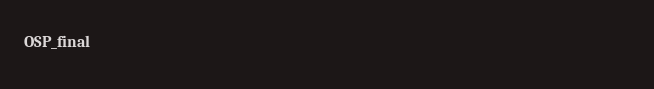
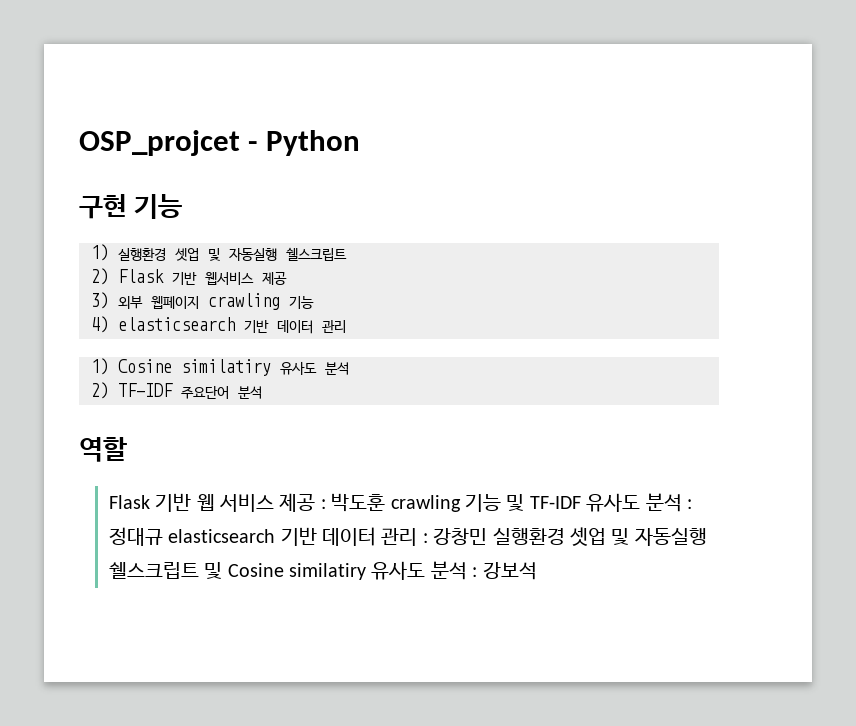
[24,35,90,49] OSP_final -> [79,130,360,156] [79,194,183,219] [91,244,347,261] [91,268,287,285] [91,292,314,310] [91,316,346,334] [91,358,349,376] [91,382,262,399] [79,437,127,462] [108,493,692,512] [108,527,707,546] [108,561,537,580] OSP_projcet - Python // 구현 기능 // 1) 실행환경 셋업 및 자동실행 쉘스크립트 // 2) Flask 기반 웹서비스 제공 // 3) 외부 웹페이지 crawling 기능 // 4) elasticsearch 기반 데이터 관리 // 1) Cosine similatiry 유사도 분석 // 2) TF-IDF 주요단어 분석 // 역할 // Flask 기반 웹 서비스 제공 : 박도훈 crawling 기능 및 TF-IDF 유사도 분석 : 정대규 elasticsearch 기반 데이터 관리 : 강창민 실행환경 셋업 및 자동실행 쉘스크립트 및 Cosine similatiry 유사도 분석 : 강보석

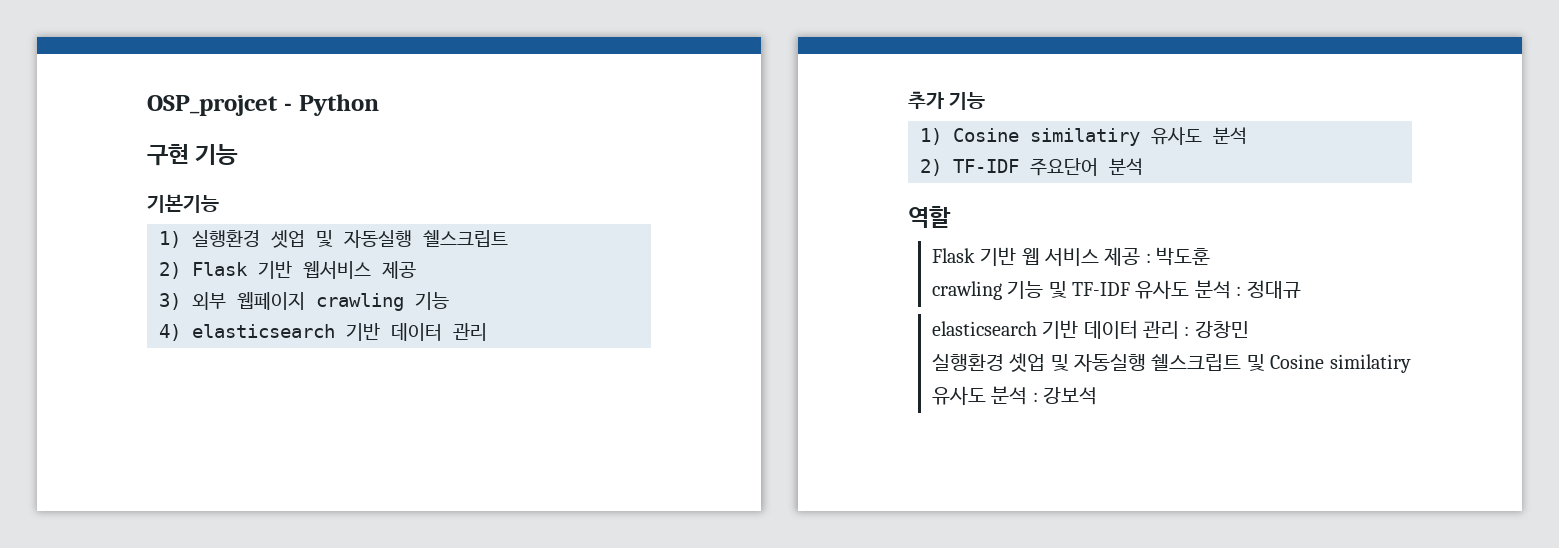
(183, 206) none -> [147,194,219,213] // 기본기능
(346, 326) none -> [908,91,986,110] // 추가 기능
(386, 502) none -> (1211, 256) //
(163, 536) none -> (1301, 289) //
(488, 536) none -> (1249, 329) //

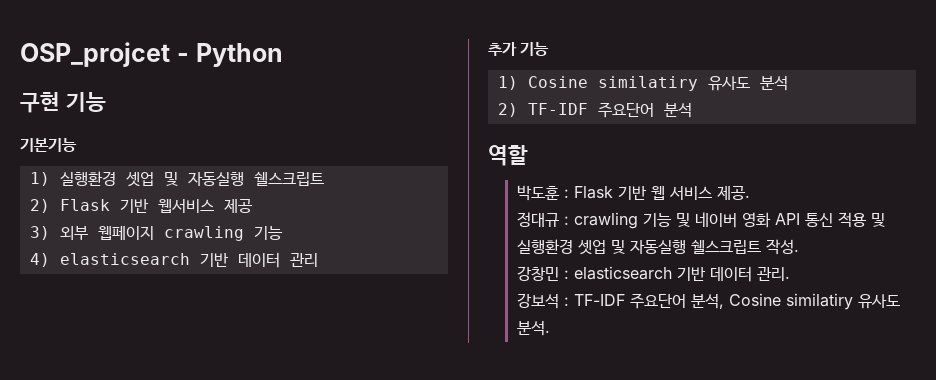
(951, 217) none -> [516,185,569,201] 박도훈 :
[1104,247,1211,266] [931,280,1301,300] [931,320,1249,339] [931,353,1411,373] [931,386,1097,405] 제공 : 박도훈 // crawling 기능 및 TF-IDF 유사도 분석 : 정대규 // elasticsearch 기반 데이터 관리 : 강창민 // 실행환경 셋업 및 자동실행 쉘스크립트 및 Cosine similatiry 유사도 분석 : 강보석 -> [716,186,750,200] [516,212,885,229] [516,239,799,255] [516,266,790,282] [516,293,900,310] [516,320,550,336] 제공. // 정대규 : crawling 기능 및 네이버 영화 API 통신 적용 및 실행환경 셋업 및 자동실행 쉘스크립트 작성. // 강창민 : elasticsearch 기반 데이터 관리. // 강보석 : TF-IDF 주요단어 분석, Cosine similatiry 유사도 분석.

